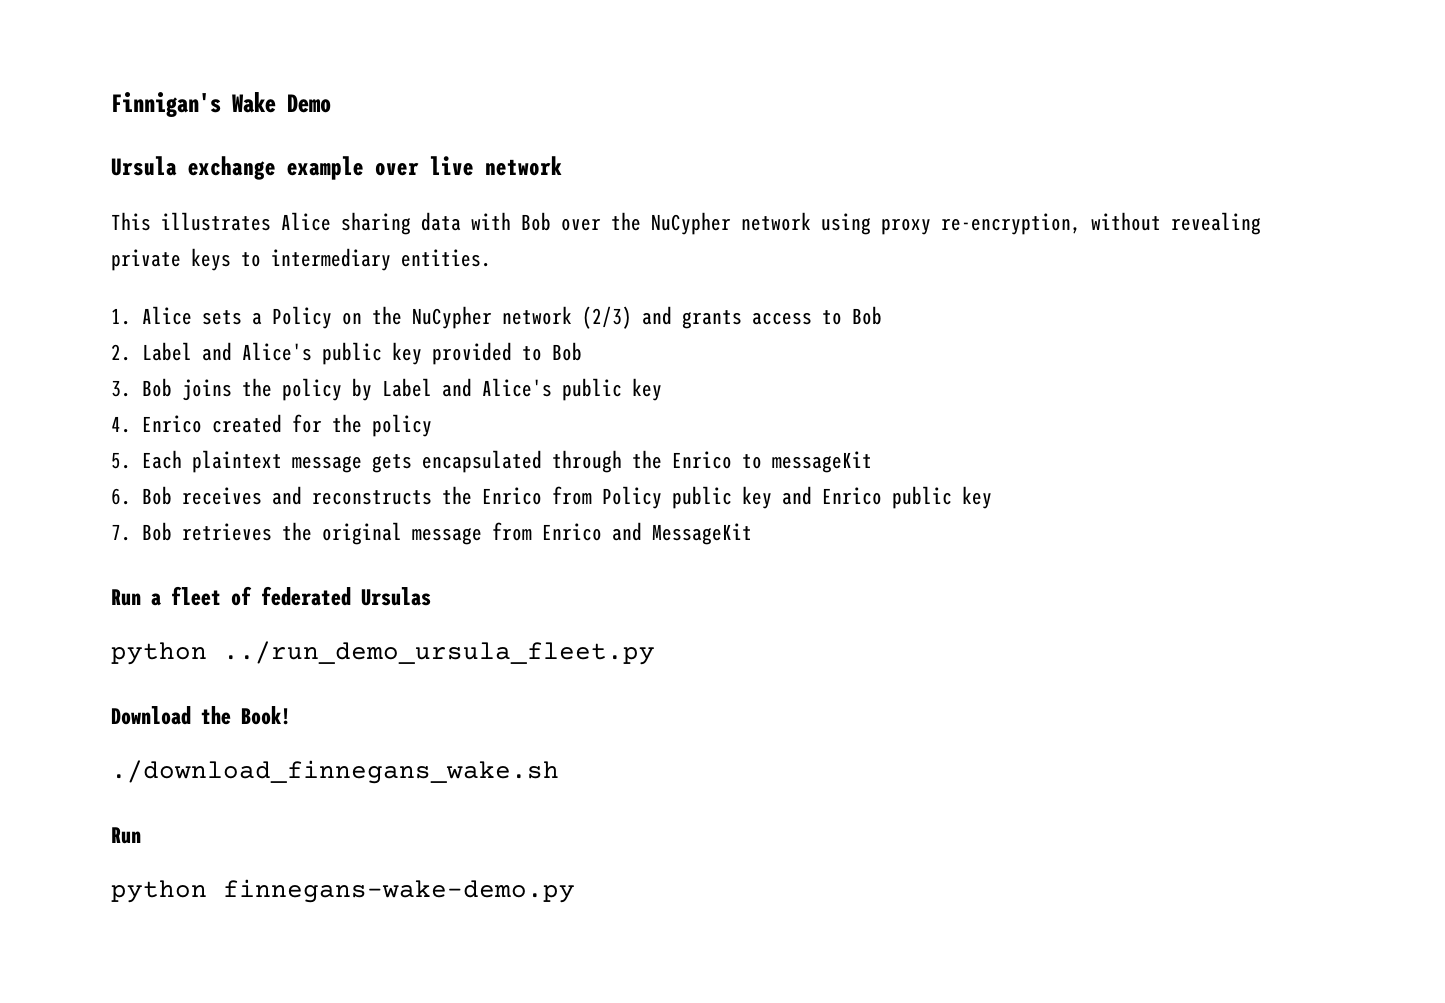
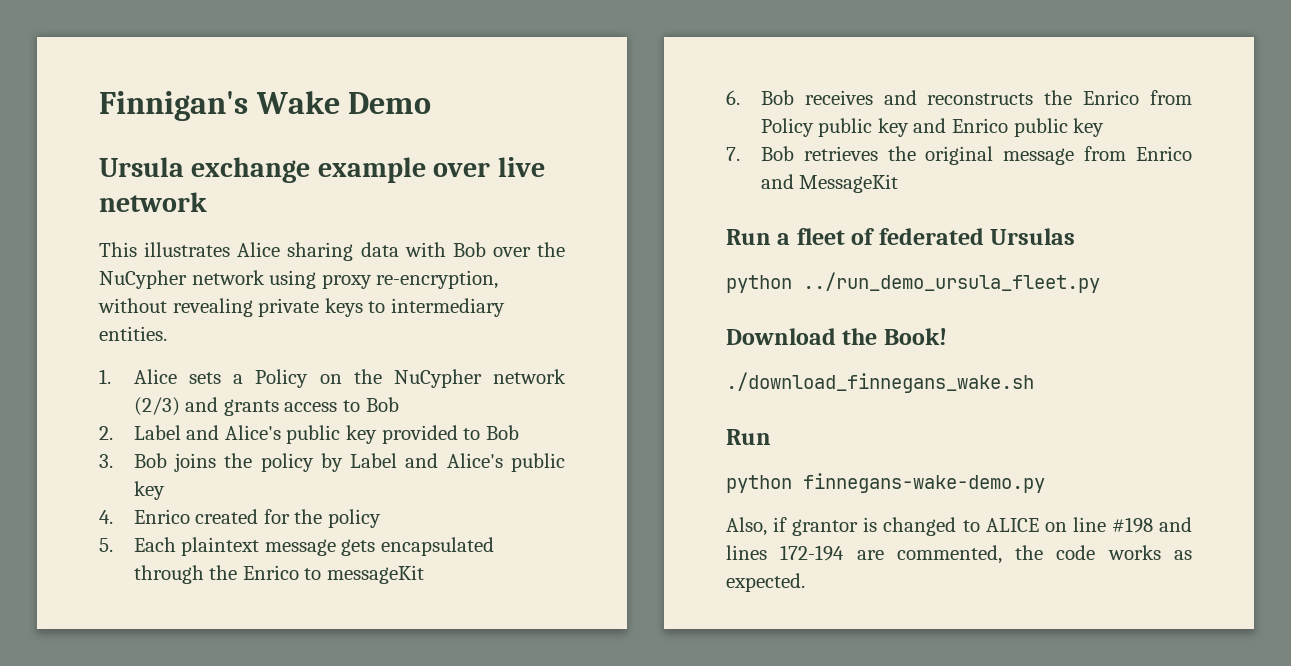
(575, 891) none -> [726,517,1192,536] [726,545,1192,564] [726,573,805,592] // Also, if grantor is changed to ALICE on line #198 and lines 172-194 are commented, the code works as expected.

